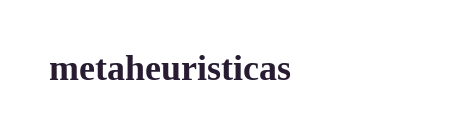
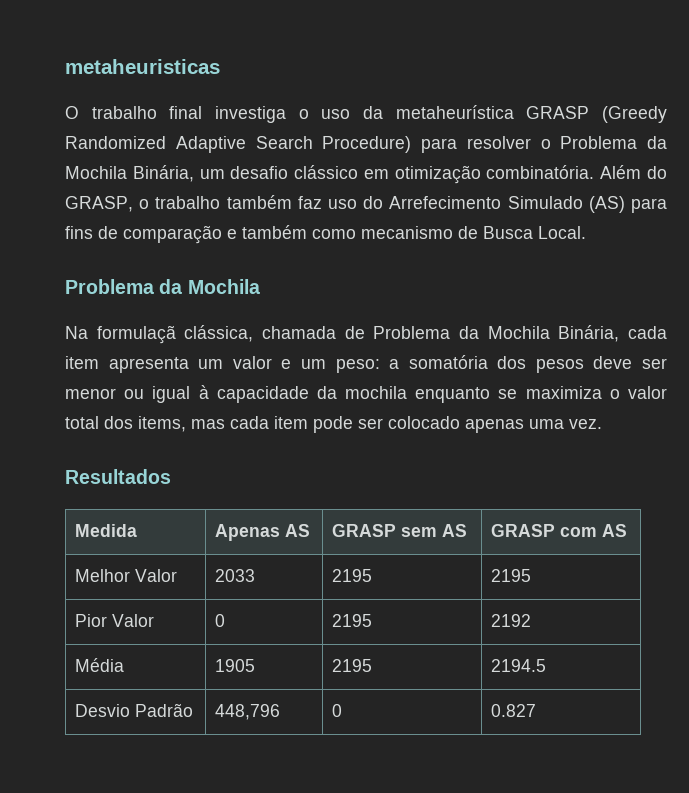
(291, 67) none -> [65,105,667,123] [65,136,667,153] [65,165,667,184] [65,195,667,213] [65,225,586,244] [65,279,260,294] [65,325,668,344] [65,355,667,373] [65,385,667,403] [65,416,602,433] [65,469,171,484] [75,524,138,537] [215,524,311,541] [332,524,468,537] [491,524,628,537] [75,569,178,582] [215,569,256,582] [332,569,373,582] [491,569,532,582] [75,614,155,627] [215,614,226,627] [332,614,373,627] [491,614,532,627] [75,658,125,672] [215,659,256,672] [332,659,373,672] [491,659,547,672] [75,703,194,717] [215,704,281,720] [332,704,343,717] [491,704,537,717] // O trabalho final investiga o uso da metaheurística GRASP (Greedy Randomized Adaptive Search Procedure) para resolver o Problema da Mochila Binária, um desafio clássico em otimização combinatória. Além do GRASP, o trabalho também faz uso do Arrefecimento Simulado (AS) para fins de comparação e também como mecanismo de Busca Local. // Problema da Mochila // Na formulaçã clássica, chamada de Problema da Mochila Binária, cada item apresenta um valor e um peso: a somatória dos pesos deve ser menor ou igual à capacidade da mochila enquanto se maximiza o valor total dos items, mas cada item pode ser colocado apenas uma vez. // Resultados // Medida | Apenas AS | GRASP sem AS | GRASP com AS // Melhor Valor | 2033 | 2195 | 2195 // Pior Valor | 0 | 2195 | 2192 // Média | 1905 | 2195 | 2194.5 // Desvio Padrão | 448,796 | 0 | 0.827

